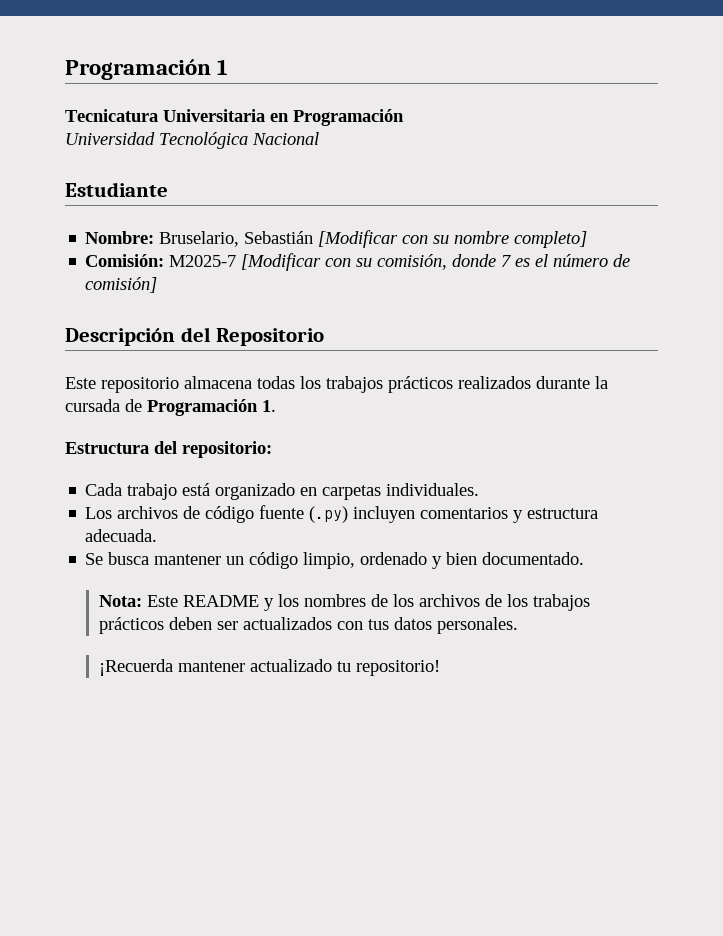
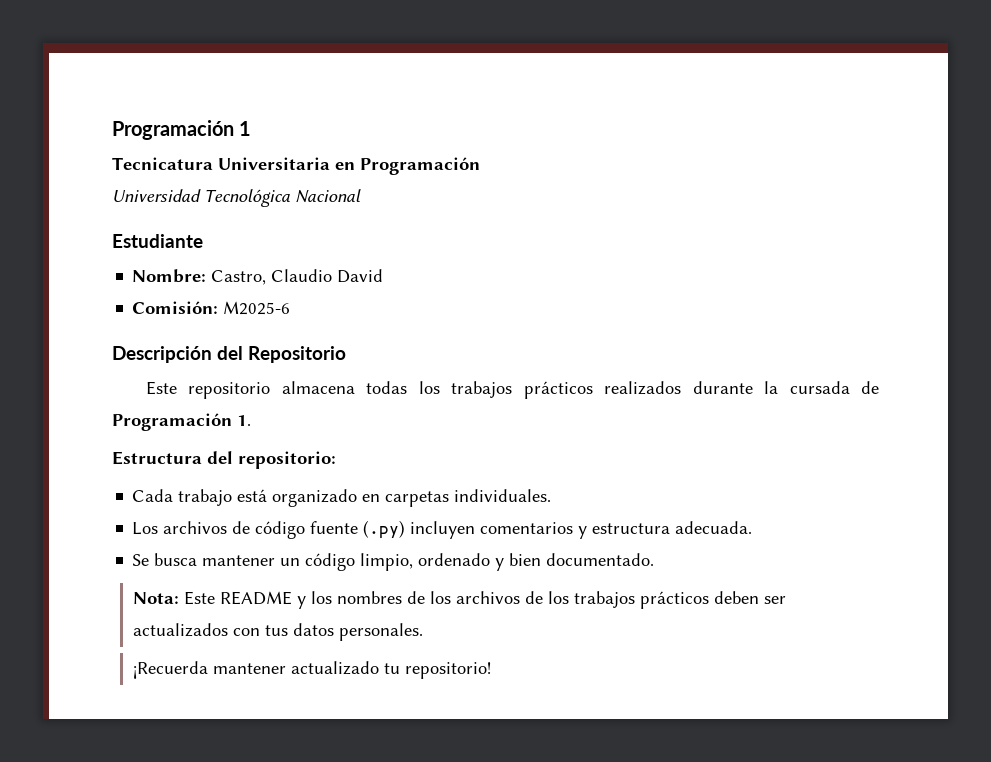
[159,230,588,248] [85,253,631,271] [85,277,158,293] Bruselario, Sebastián [Modificar con su nombre completo] // Comisión: M2025-7 [Modificar con su comisión, donde 7 es el número de comisión] -> [211,269,384,285] [132,301,291,315] Castro, Claudio David // Comisión: M2025-6

